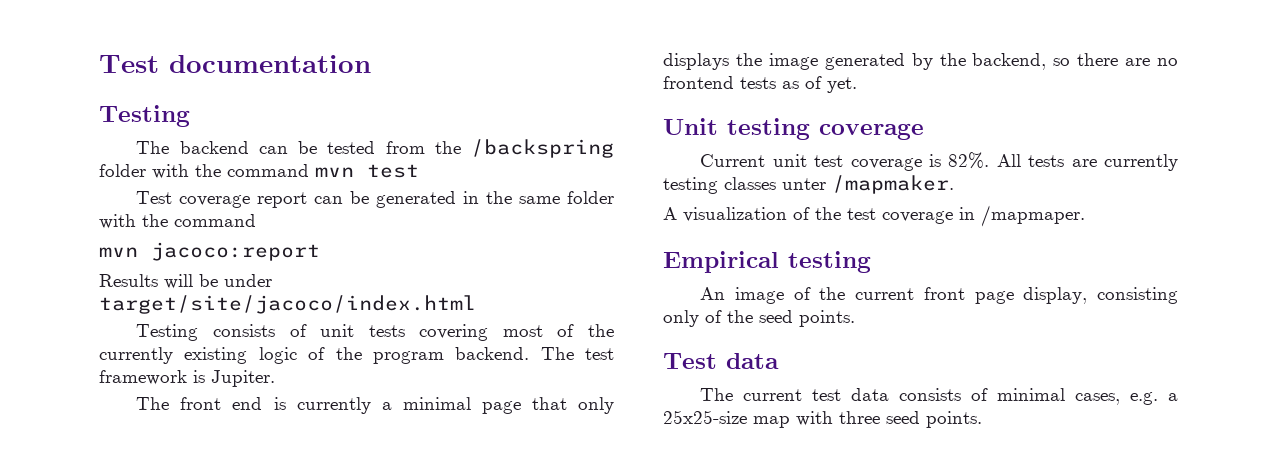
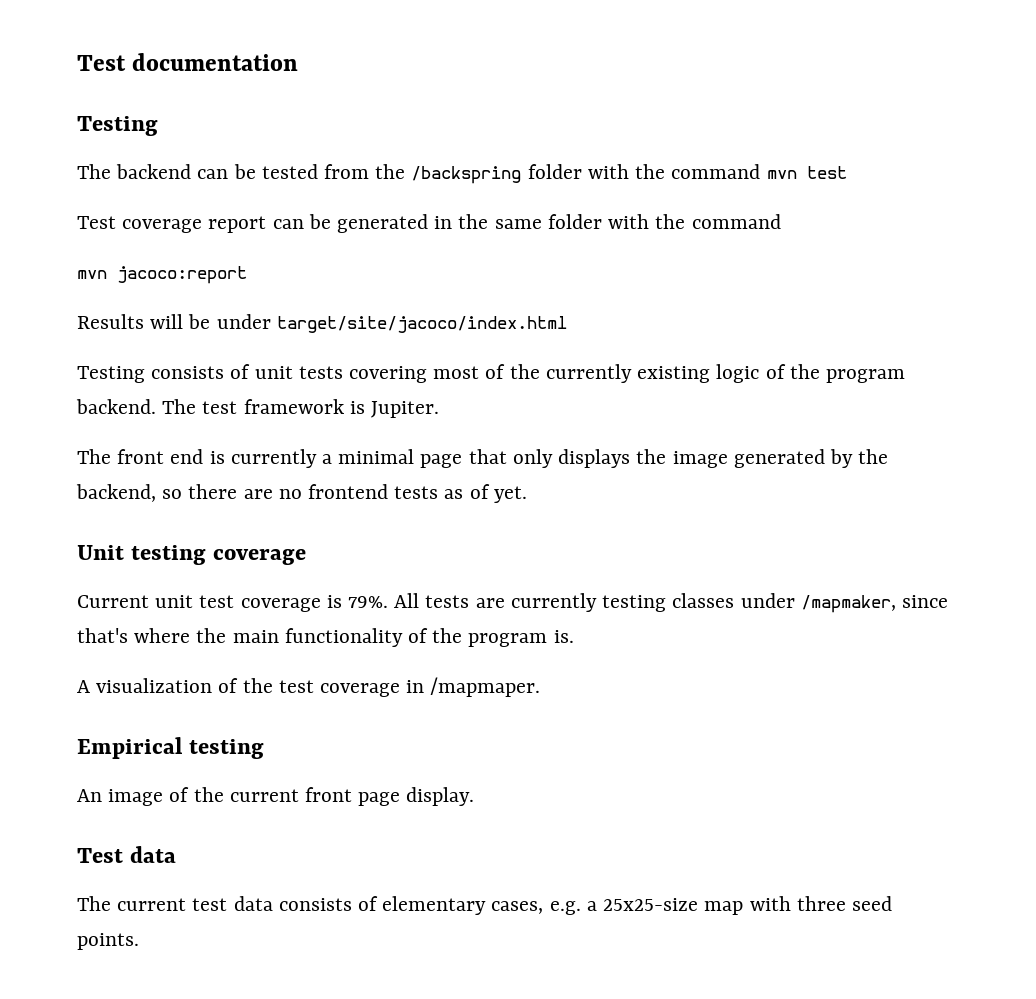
[948,152,990,169] 82%. -> [348,596,389,608] 79%.
[782,175,954,194] unter /mapmaker. -> [740,593,948,613] [77,628,574,647] under /mapmaker, since that's where the main functionality of the program is.
[1023,287,1178,304] [663,310,855,327] display, consisting only of the seed points. -> [406,787,475,806] display.
[997,388,1066,401] minimal -> [382,896,487,915] elementary

